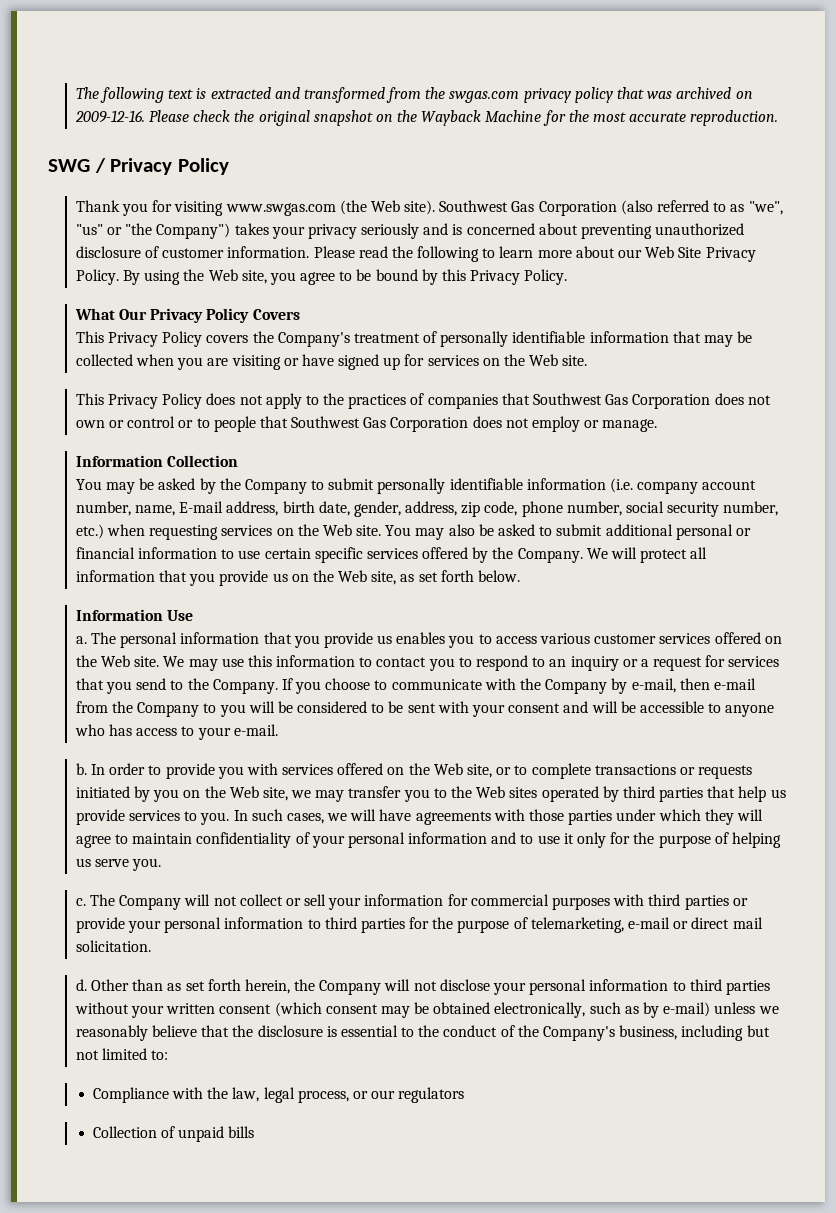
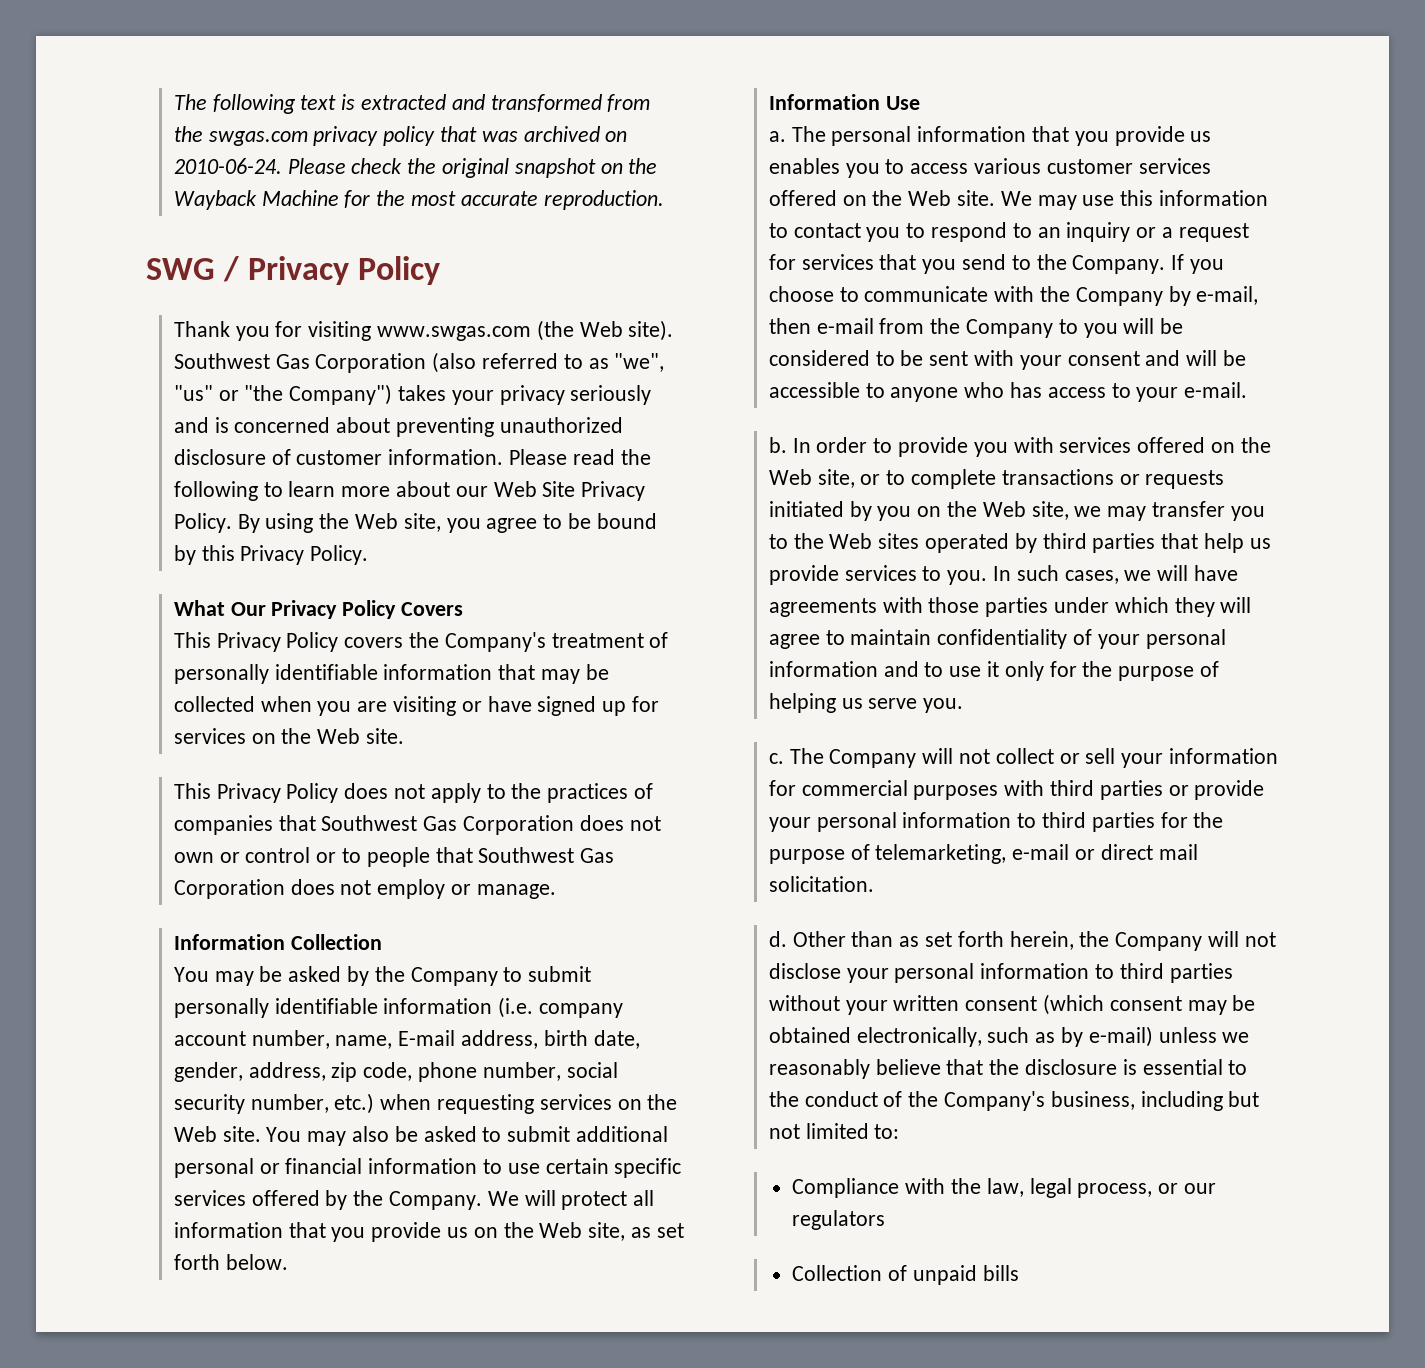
[74,110,145,123] 2009-12-16. -> [173,158,282,174] 2010-06-24.

